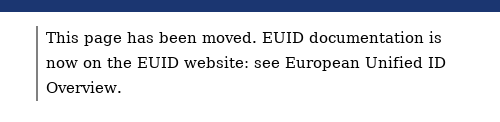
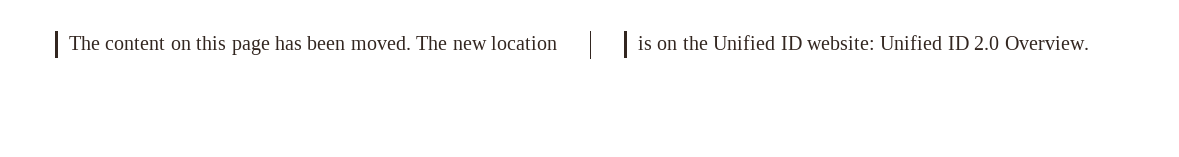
[46,31,443,46] [46,56,447,71] This page has been moved. EUID documentation is now on the EUID website: see European Unified ID -> [69,35,1000,55] The content on this page has been moved. The new location is on the Unified ID website: Unified ID 2.0

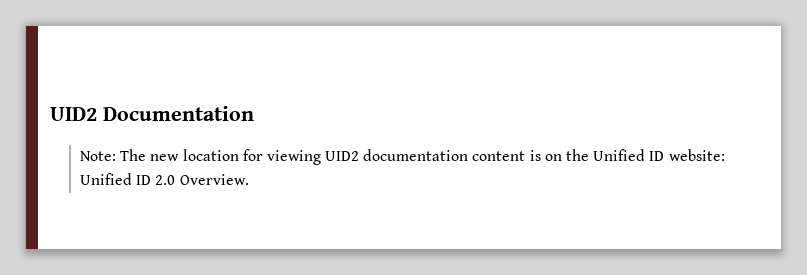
[69,36,558,55] The content on this page has been moved. The new location -> [50,106,254,121] [80,149,526,165] UID2 Documentation // Note: The new location for viewing UID2 documentation content

